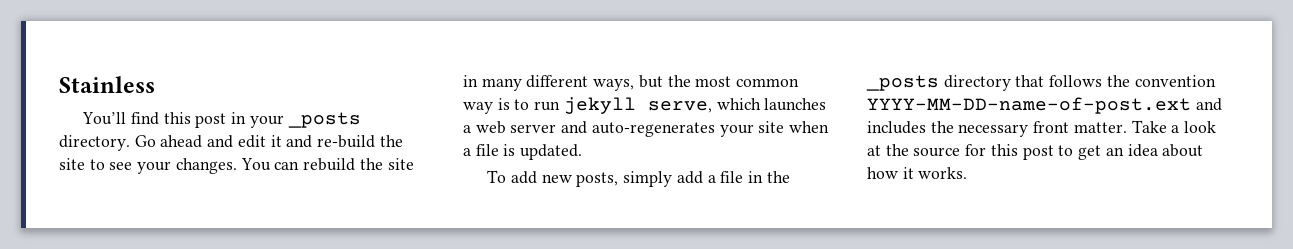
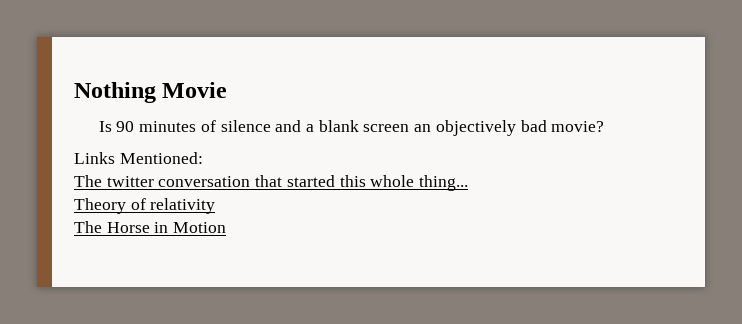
[59,76,155,93] [82,112,361,128] [59,135,403,151] [59,158,414,174] [463,75,800,91] [463,97,827,114] [463,121,830,137] [463,144,583,160] [487,170,790,187] [866,75,1216,91] [867,97,1222,114] [867,120,1217,137] [867,144,1204,160] [867,167,968,179] Stainless // You’ll find this post in your _posts directory. Go ahead and edit it and re-build the site to see your changes. You can rebuild the site in many different ways, but the most common way is to run jekyll serve, which launches a web server and auto-regenerates your site when a file is updated. // To add new posts, simply add a file in the _posts directory that follows the convention YYYY-MM-DD-name-of-post.ext and includes the necessary front matter. Take a look at the source for this post to get an idea about how it works. -> [74,82,228,103] [98,120,605,136] [74,152,203,164] [74,175,469,191] [74,198,216,214] [74,221,227,233] Nothing Movie // Is 90 minutes of silence and a blank screen an objectively bad movie? // Links Mentioned: // The twitter conversation that started this whole thing... // Theory of relativity // The Horse in Motion

